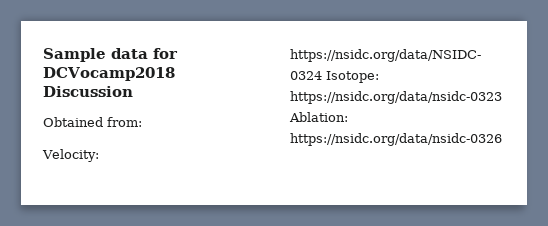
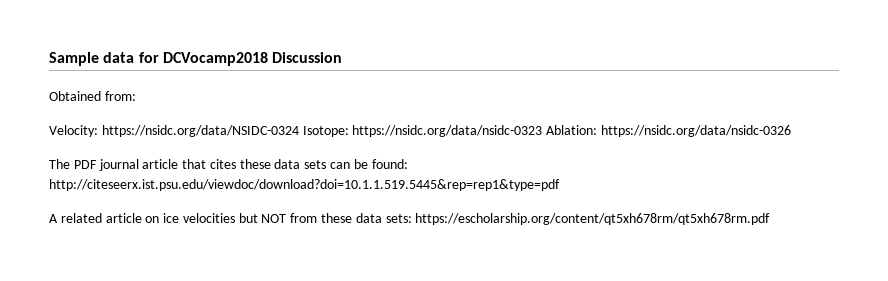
(502, 139) none -> [49,159,408,171] [49,179,560,191] [49,213,771,225] // The PDF journal article that cites these data sets can be found: http://citeseerx.ist.psu.edu/viewdoc/download?doi=10.1.1.519.5445&rep=rep1&type=pdf // A related article on ice velocities but NOT from these data sets: https://escholarship.org/content/qt5xh678rm/qt5xh678rm.pdf

